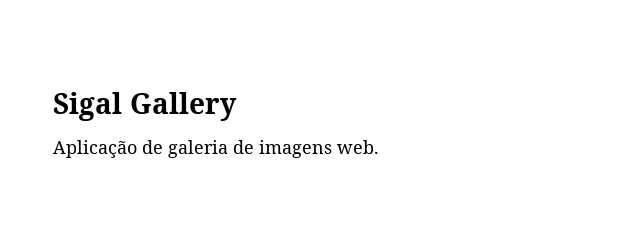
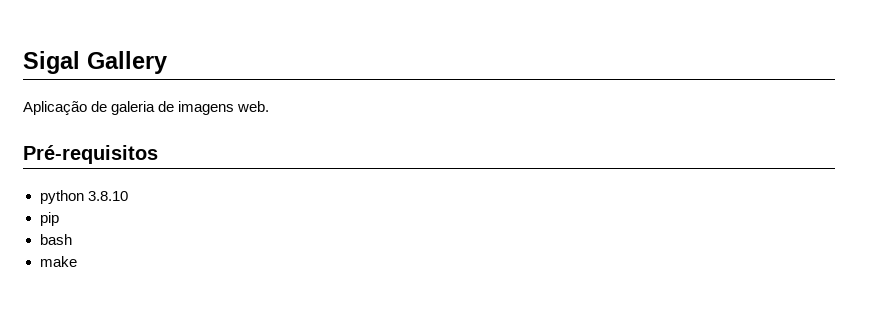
(379, 147) none -> [23,145,158,164] [39,190,128,204] [39,212,59,226] [39,234,72,245] [39,256,77,267] // Pré-requisitos // python 3.8.10 // pip // bash // make

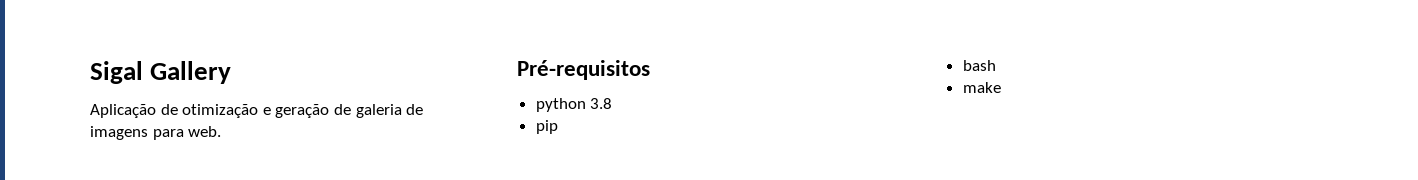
(108, 106) none -> [182,104,351,118] otimização e geração de
(235, 108) none -> [152,129,184,140] para
[87,191,128,201] 3.8.10 -> [590,98,613,109] 3.8

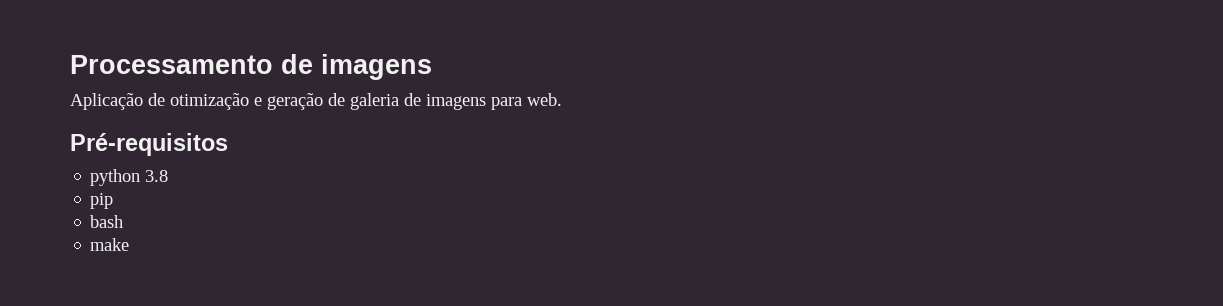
[90,61,232,84] Sigal Gallery -> [70,54,432,80] Processamento de imagens

